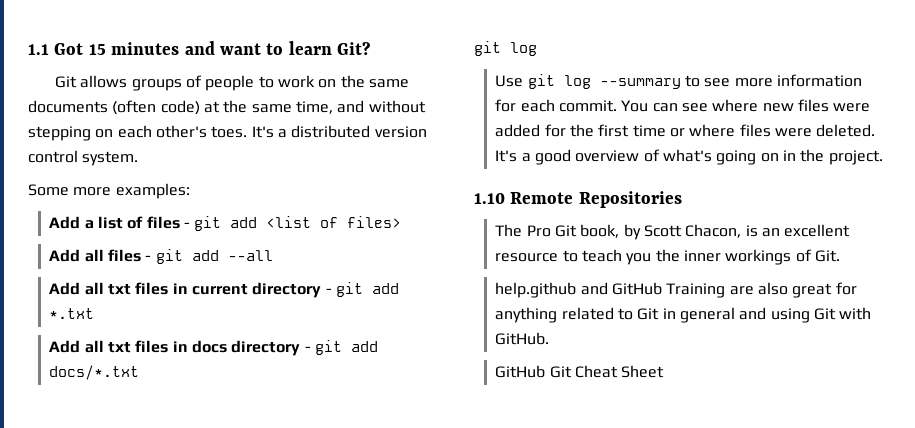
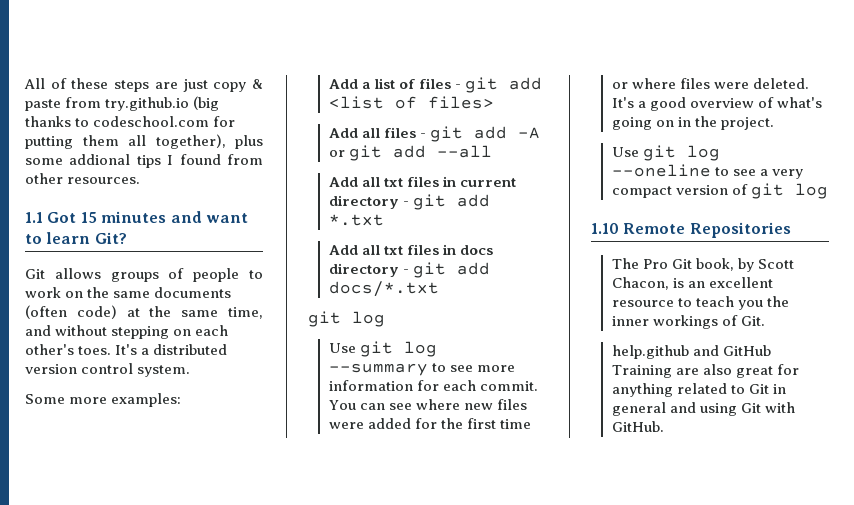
(28, 49) none -> [24,78,263,92] [25,96,220,111] [25,116,236,127] [25,134,263,149] [25,154,263,168] [25,173,141,184] All of these steps are just copy & paste from try.github.io (big thanks to codeschool.com for putting them all together), plus some addional tips I found from other resources. //
(219, 255) none -> [517,127,540,139] [328,145,426,161] -A or git add
(883, 157) none -> [611,145,720,161] [611,164,803,179] [611,183,828,199] // Use git log --oneline to see a very compact version of git log
[495,365,665,378] // GitHub Git Cheat Sheet -> (664, 426) none

